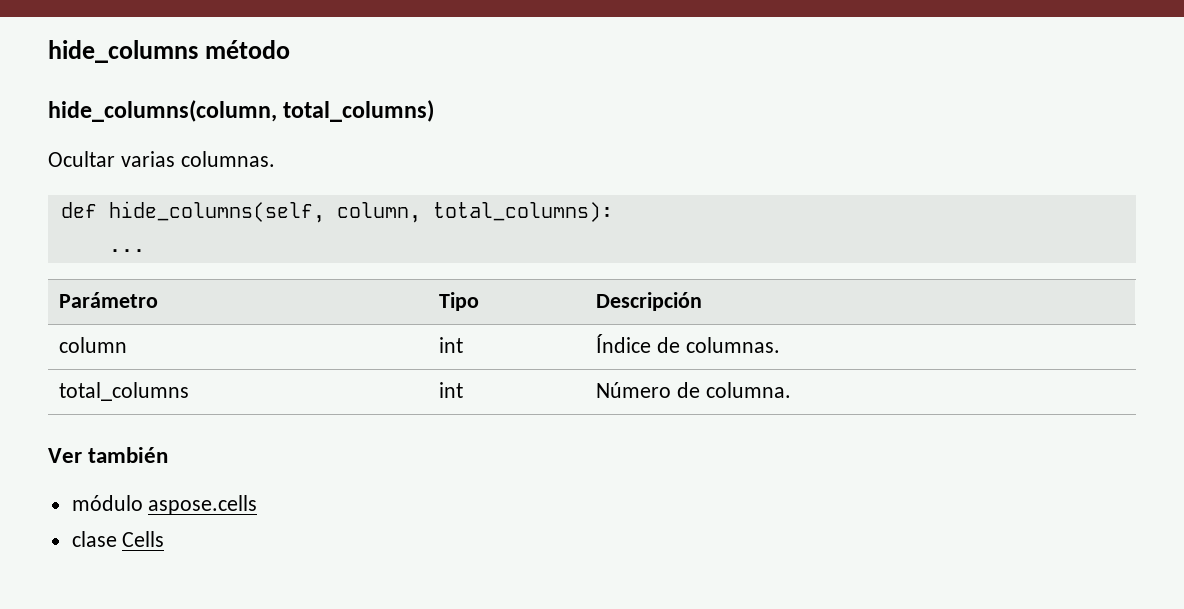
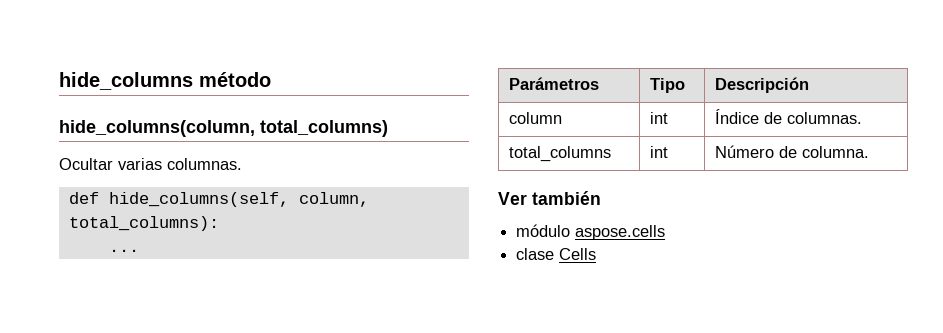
[58,292,158,308] Parámetro -> [508,77,599,90] Parámetros

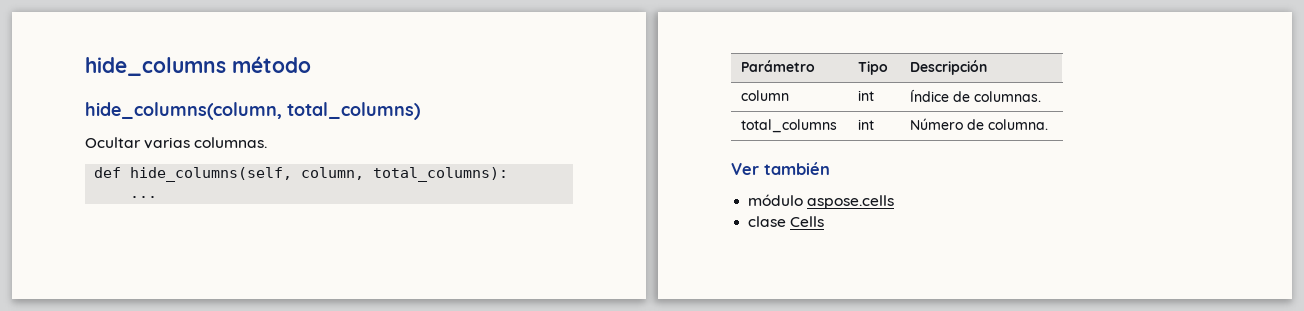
[508,77,599,90] Parámetros -> [741,60,816,72] Parámetro

